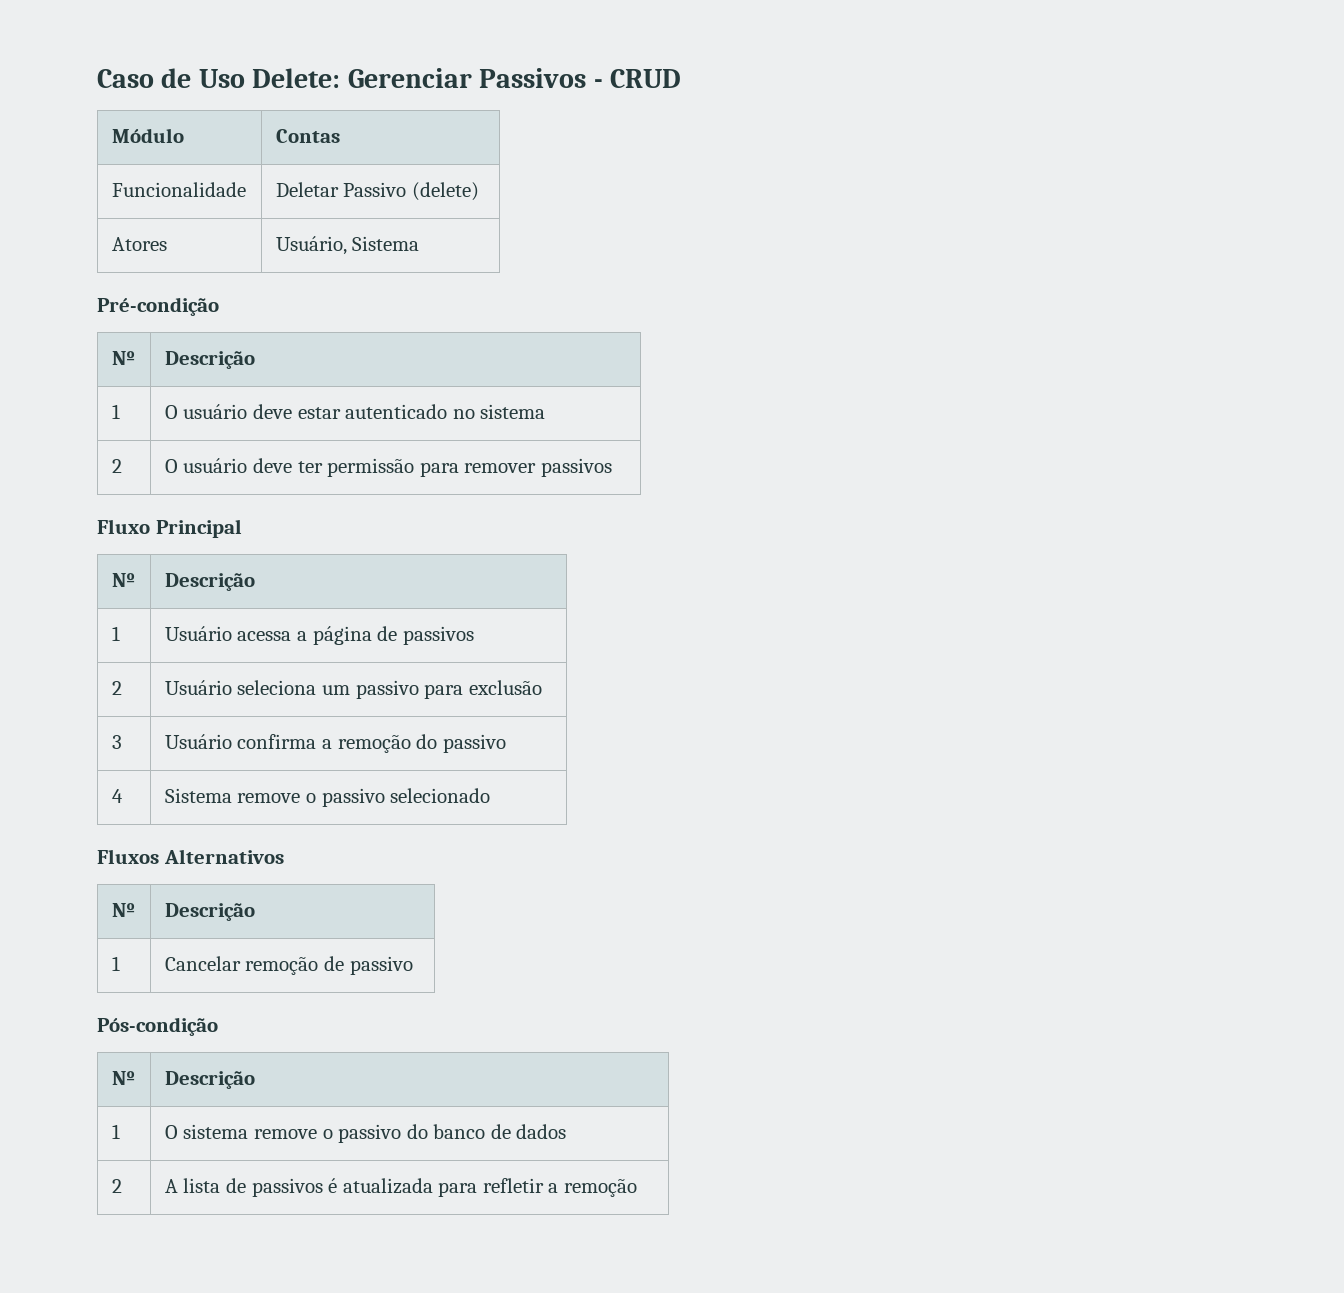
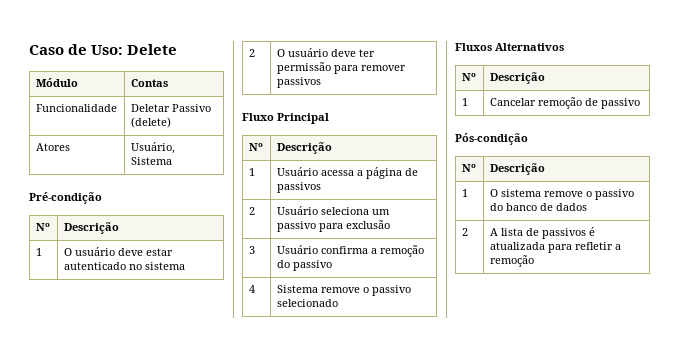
[198,68,681,88] Uso Delete: Gerenciar Passivos - CRUD -> [91,44,178,55] Uso: Delete

